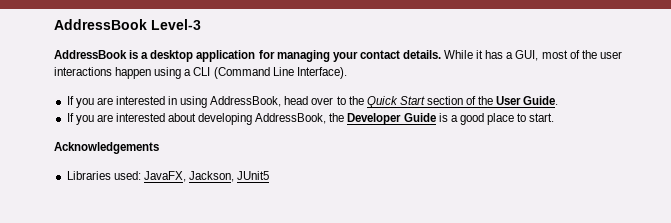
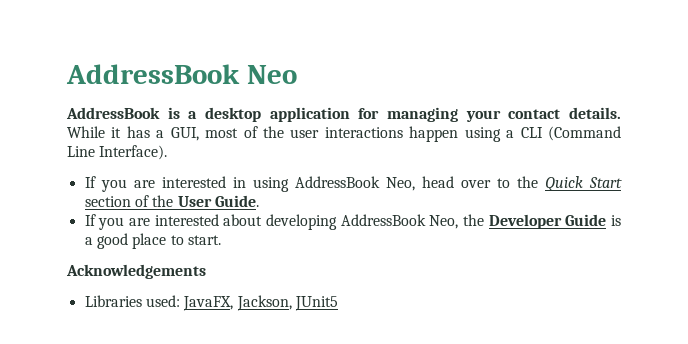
[54,19,201,30] AddressBook Level-3 -> [66,64,297,84] AddressBook Neo
[210,96,282,107] AddressBook, -> [294,176,415,191] AddressBook Neo,
[255,113,327,124] AddressBook, -> [340,214,459,229] AddressBook Neo,

